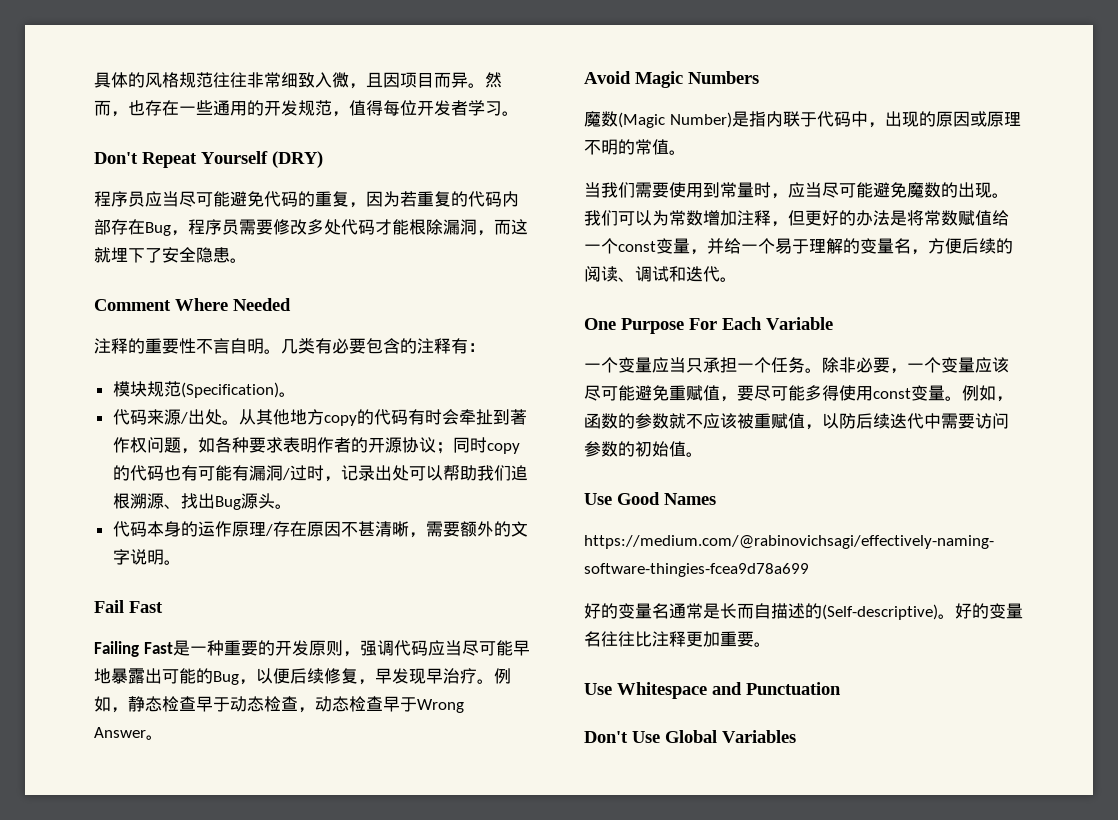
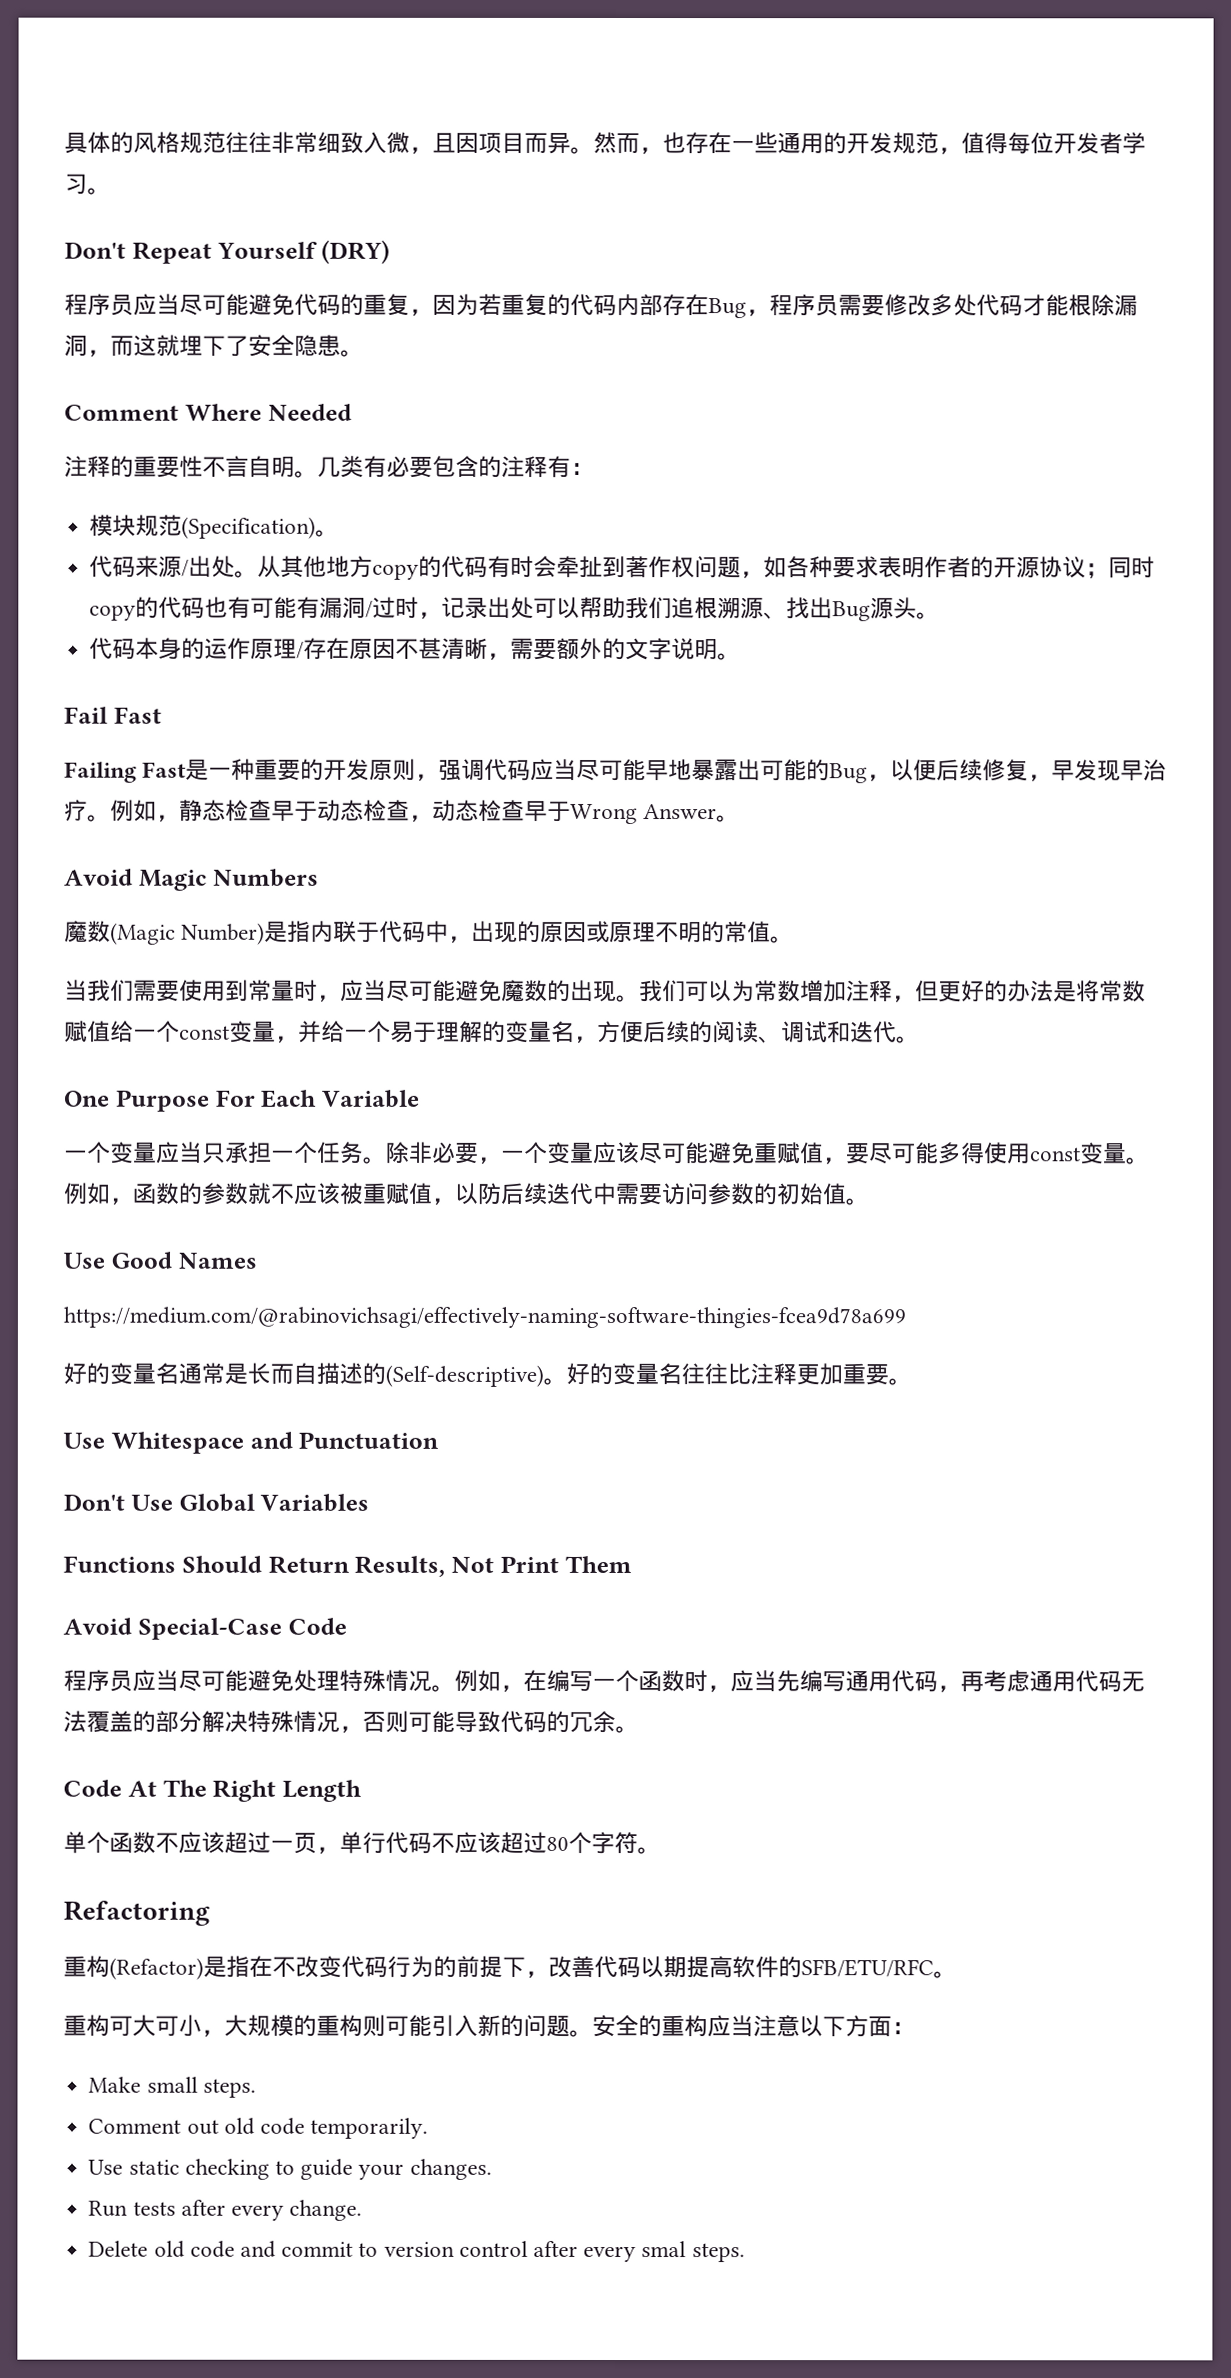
(796, 736) none -> [63,1555,632,1577] [63,1617,347,1640] [63,1669,1145,1693] [63,1710,639,1734] [63,1779,362,1802] [63,1831,661,1855] [63,1900,210,1926] [63,1955,957,1980] [63,2014,915,2038] [88,2076,256,2098] [88,2117,429,2139] [88,2158,492,2180] [88,2199,363,2221] [88,2240,745,2263] // Functions Should Return Results, Not Print Them // Avoid Special-Case Code // 程序员应当尽可能避免处理特殊情况。例如，在编写一个函数时，应当先编写通用代码，再考虑通用代码无法覆盖的部分解决特殊情况，否则可能导致代码的冗余。 // Code At The Right Length // 单个函数不应该超过一页，单行代码不应该超过80个字符。 // Refactoring // 重构(Refactor)是指在不改变代码行为的前提下，改善代码以期提高软件的SFB/ETU/RFC。 // 重构可大可小，大规模的重构则可能引入新的问题。安全的重构应当注意以下方面： // Make small steps. // Comment out old code temporarily. // Use static checking to guide your changes. // Run tests after every change. // Delete old code and commit to version control after every smal steps.

